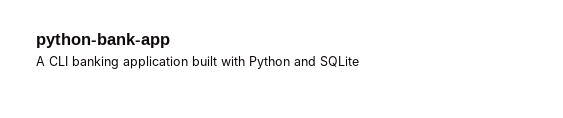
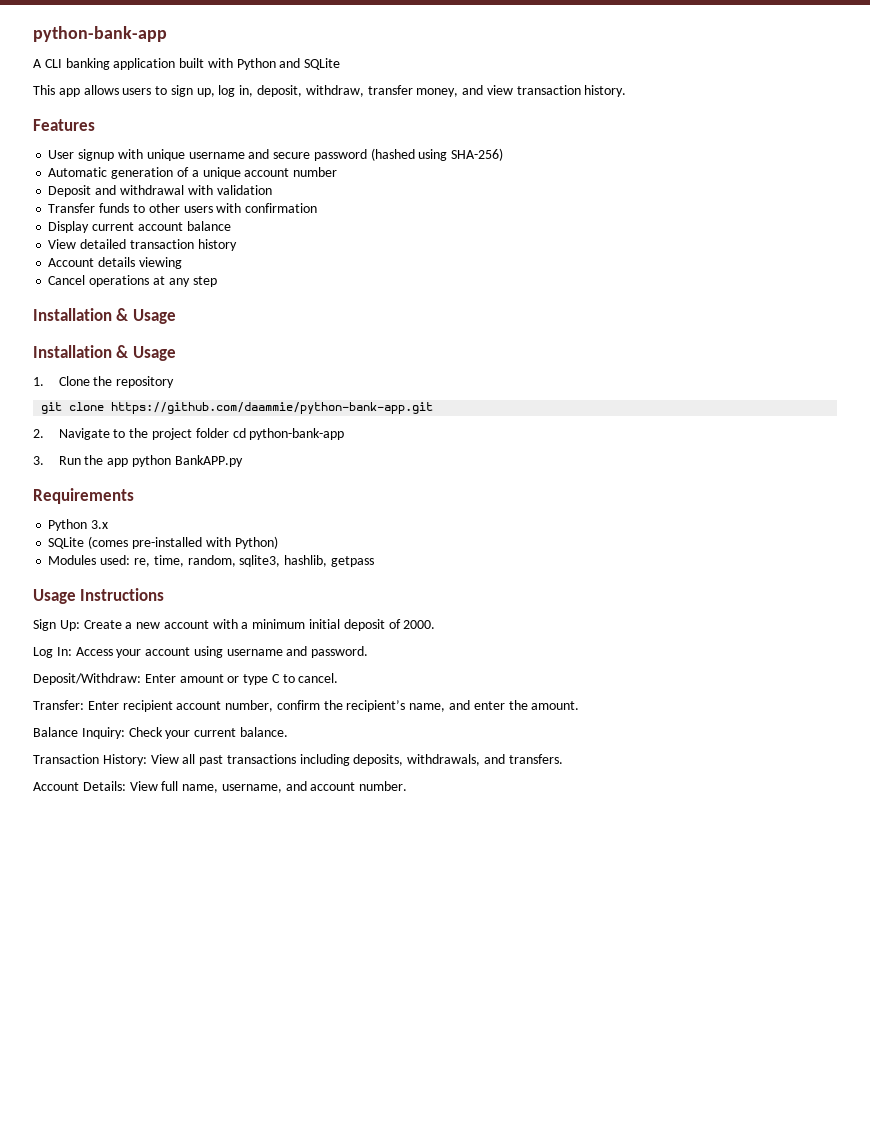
(359, 61) none -> [33,85,627,97] [33,119,95,131] [48,148,504,161] [48,167,338,179] [48,185,272,197] [48,203,318,213] [48,221,231,233] [48,239,237,251] [48,257,182,269] [48,275,217,287] [33,308,176,324] [33,345,176,361] [33,376,175,388] [41,402,434,414] [33,428,345,440] [33,455,243,467] [33,488,134,504] [48,519,109,531] [48,536,278,549] [48,555,374,567] [33,588,165,604] [33,619,436,631] [33,646,369,658] [33,673,339,685] [33,700,580,712] [33,727,288,739] [33,754,563,766] [33,781,408,793] // This app allows users to sign up, log in, deposit, withdraw, transfer money, and view transaction history. // Features // User signup with unique username and secure password (hashed using SHA-256) // Automatic generation of a unique account number // Deposit and withdrawal with validation // Transfer funds to other users with confirmation // Display current account balance // View detailed transaction history // Account details viewing // Cancel operations at any step // Installation & Usage // Installation & Usage // 1. Clone the repository // git clone https://github.com/daammie/python-bank-app.git // 2. Navigate to the project folder cd python-bank-app // 3. Run the app python BankAPP.py // Requirements // Python 3.x // SQLite (comes pre-installed with Python) // Modules used: re, time, random, sqlite3, hashlib, getpass // Usage Instructions // Sign Up: Create a new account with a minimum initial deposit of 2000. // Log In: Access your account using username and password. // Deposit/Withdraw: Enter amount or type C to cancel. // Transfer: Enter recipient account number, confirm the recipient’s name, and enter the amount. // Balance Inquiry: Check your current balance. // Transaction History: View all past transactions including deposits, withdrawals, and transfers. // Account Details: View full name, username, and account number.

